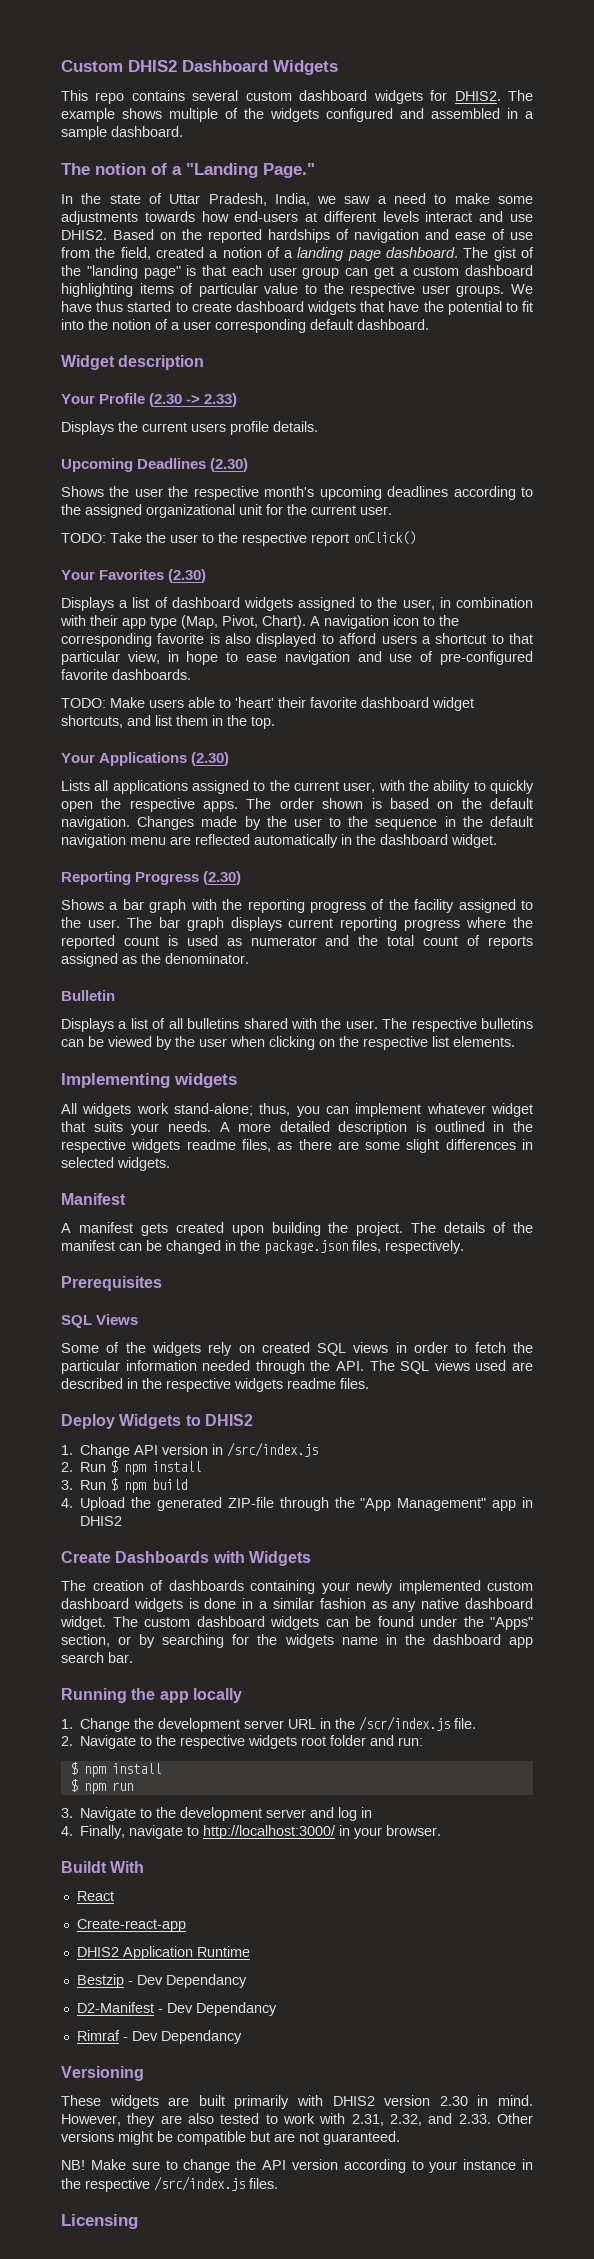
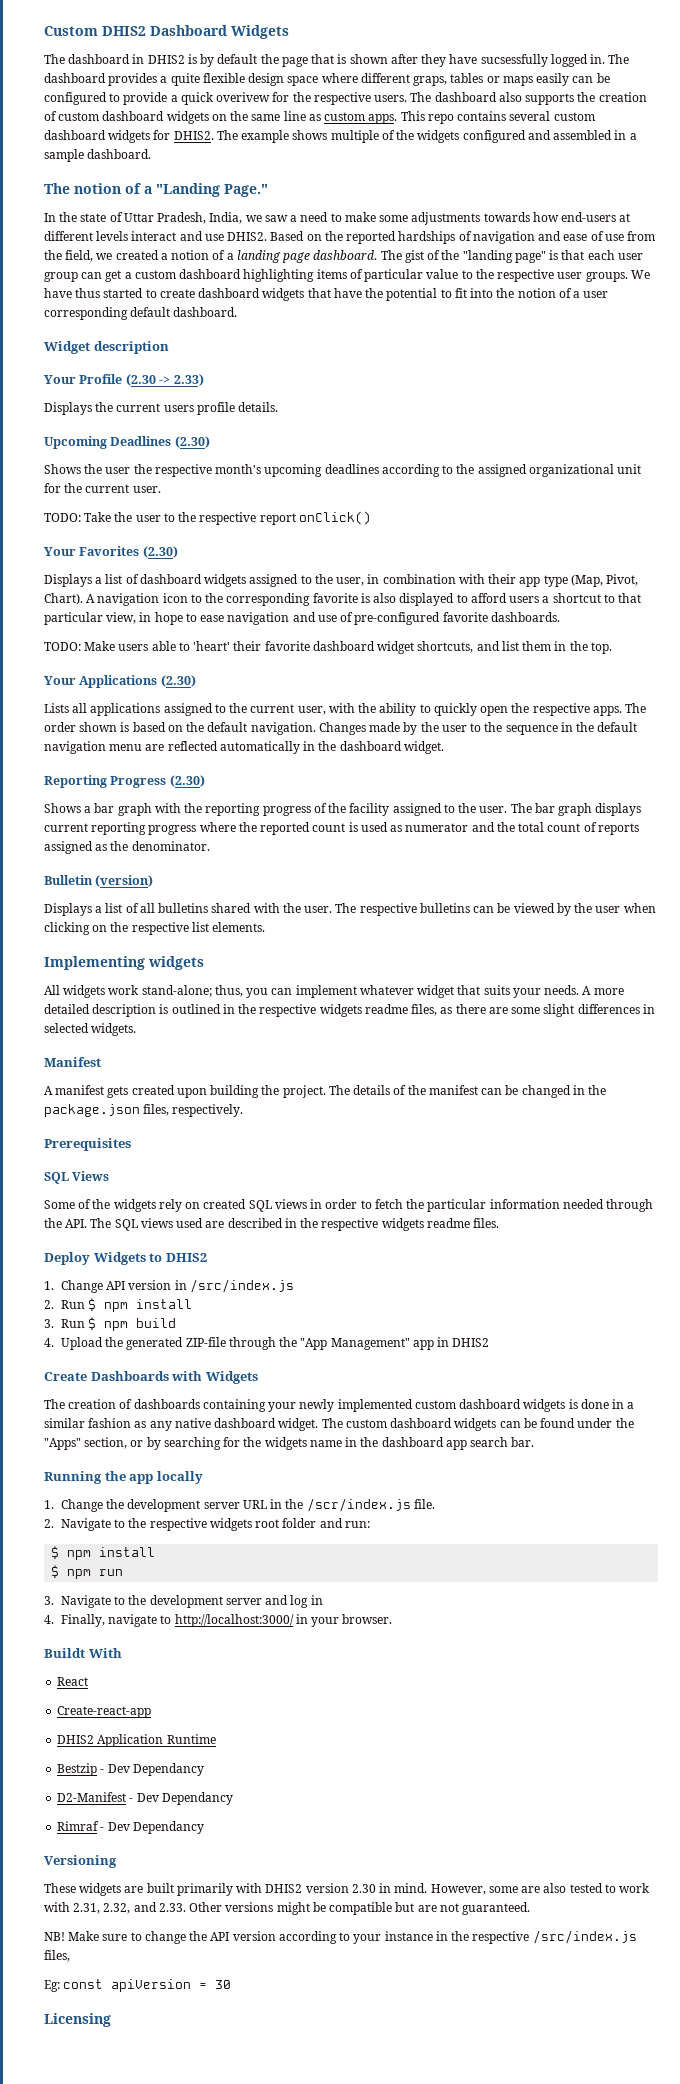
(338, 67) none -> [44,54,630,67] [44,73,610,86] [44,92,647,105] [44,111,398,124] The dashboard in DHIS2 is by default the page that is shown after they have sucsessfully logged in. The dashboard provides a quite flexible design space where different graps, tables or maps easily can be configured to provide a quick overivew for the respective users. The dashboard also supports the creation of custom dashboard widgets on the same line as custom apps.
(151, 253) none -> [96,253,113,260] we
(115, 995) none -> [95,875,154,887] (version)
[127,2113,156,2127] they -> [488,1886,518,1893] some
[249,2178,278,2189] files. -> [44,1950,70,1962] [44,1979,232,1992] files, // Eg: const apiVersion = 30

